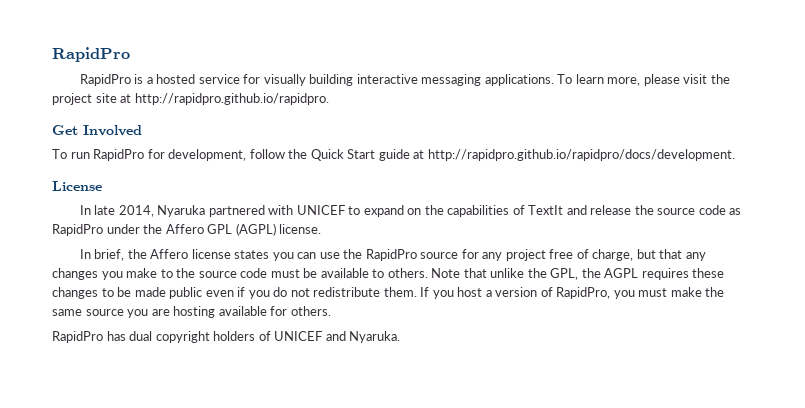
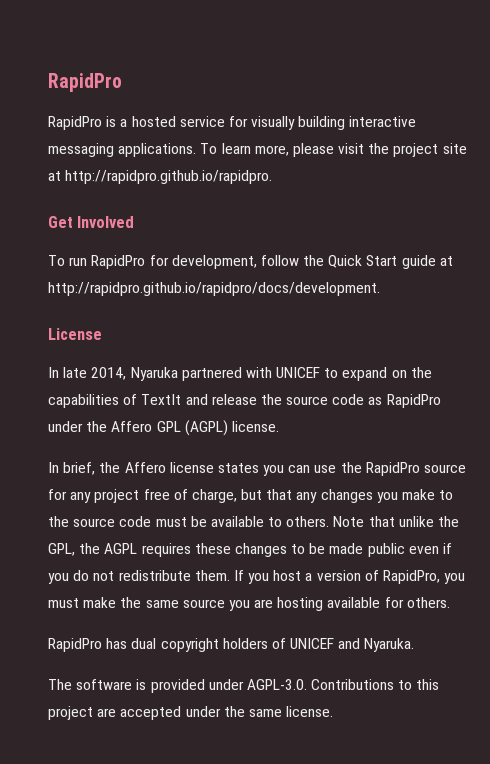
(401, 337) none -> [48,679,440,693] [48,706,334,720] // The software is provided under AGPL-3.0. Contributions to this project are accepted under the same license.

